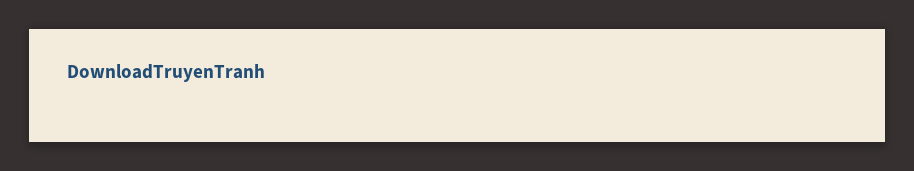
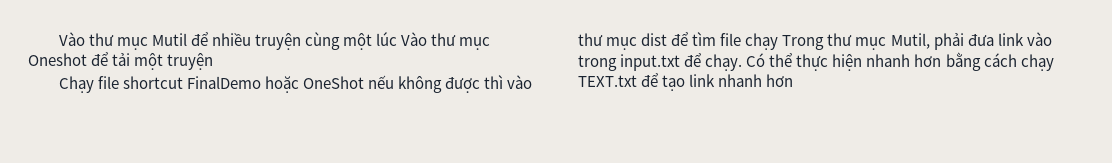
[67,64,265,82] DownloadTruyenTranh -> [58,32,491,50] [28,52,214,70] [58,75,533,93] [578,32,1052,50] [578,52,1054,71] [578,73,794,91] Vào thư mục Mutil để nhiều truyện cùng một lúc Vào thư mục Oneshot để tải một truyện // Chạy file shortcut FinalDemo hoặc OneShot nếu không được thì vào thư mục dist để tìm file chạy Trong thư mục Mutil, phải đưa link vào trong input.txt để chạy. Có thể thực hiện nhanh hơn bằng cách chạy TEXT.txt để tạo link nhanh hơn

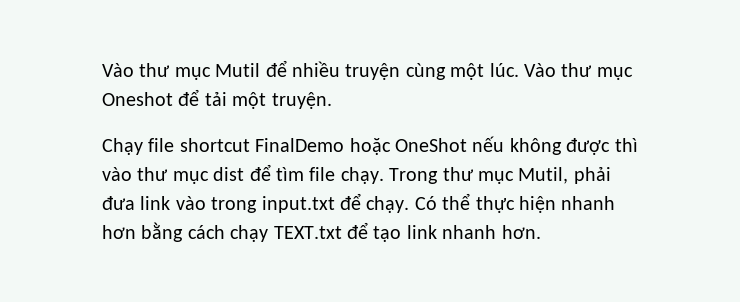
[376,32,398,46] lúc -> [489,63,519,77] lúc.
[167,53,214,70] truyện -> [271,92,332,109] truyện.
[745,33,779,50] chạy -> [340,167,384,184] chạy.
[766,74,794,87] hơn -> [501,225,541,239] hơn.

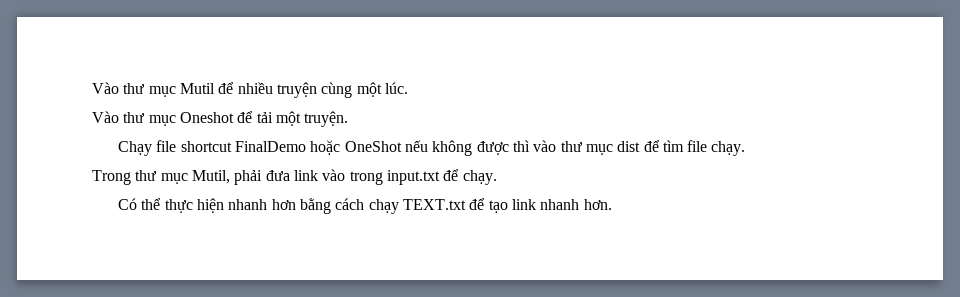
(519, 70) none -> (408, 88) //
(384, 175) none -> (746, 148) //
(410, 204) none -> (497, 177) //

